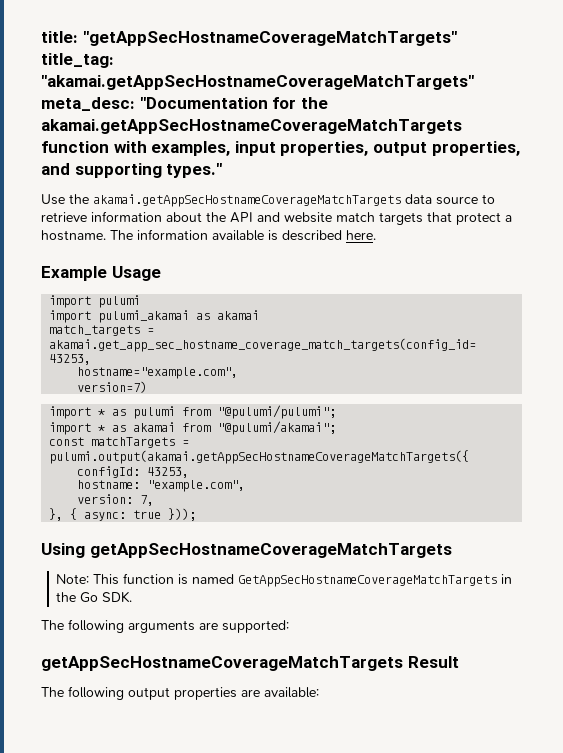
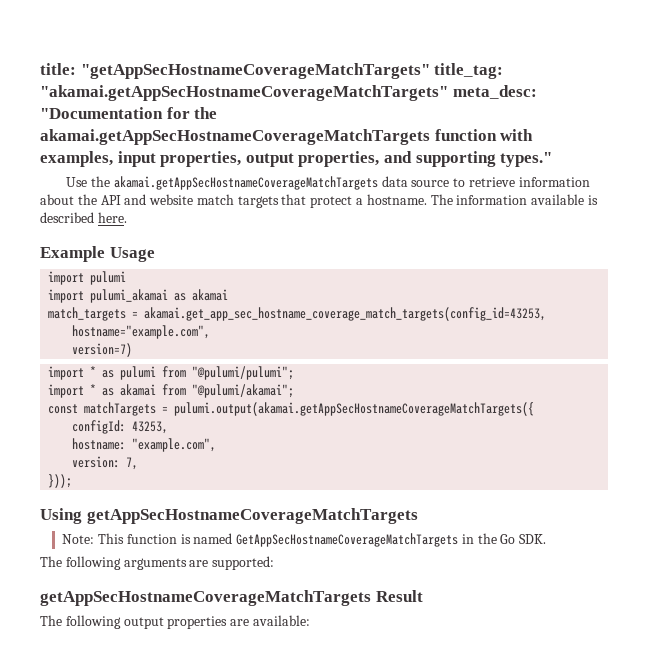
[49,508,162,521] }, { async: true -> (139, 463) none

